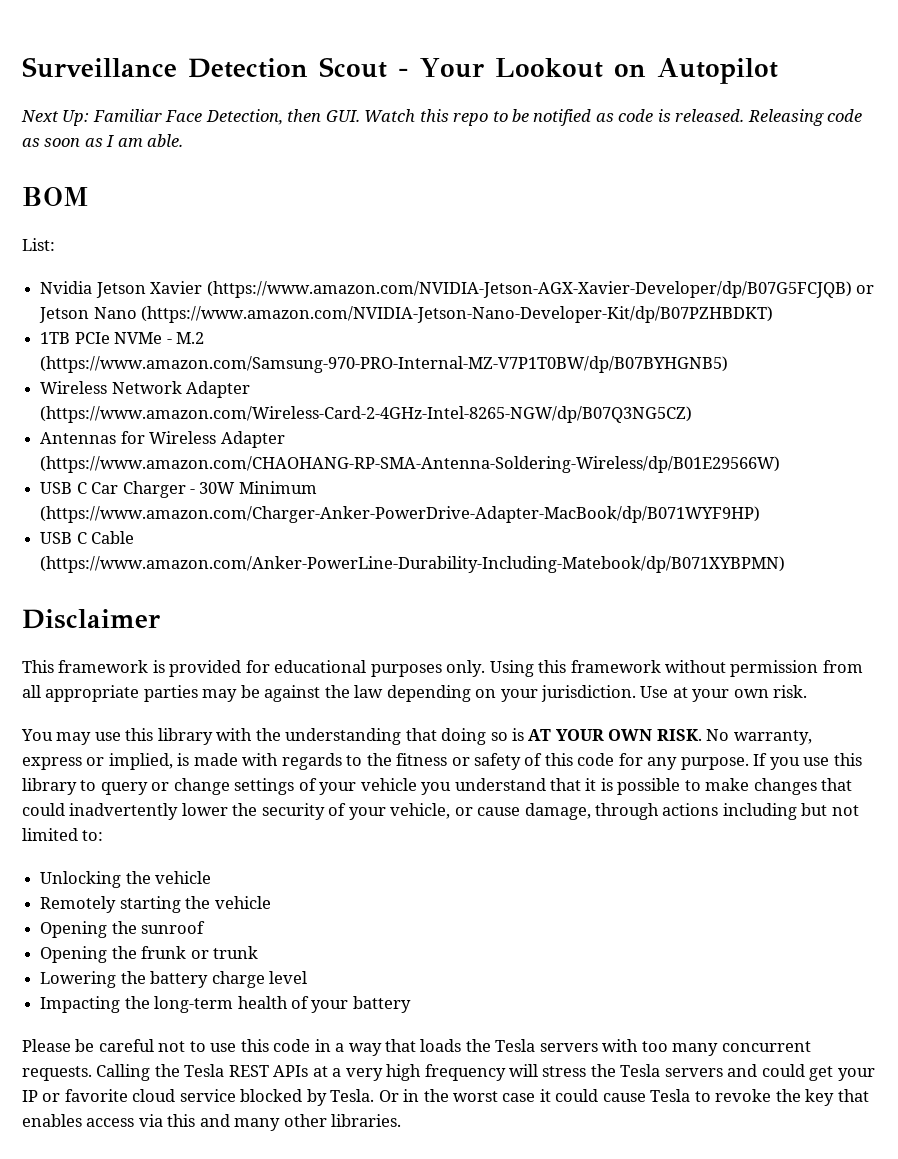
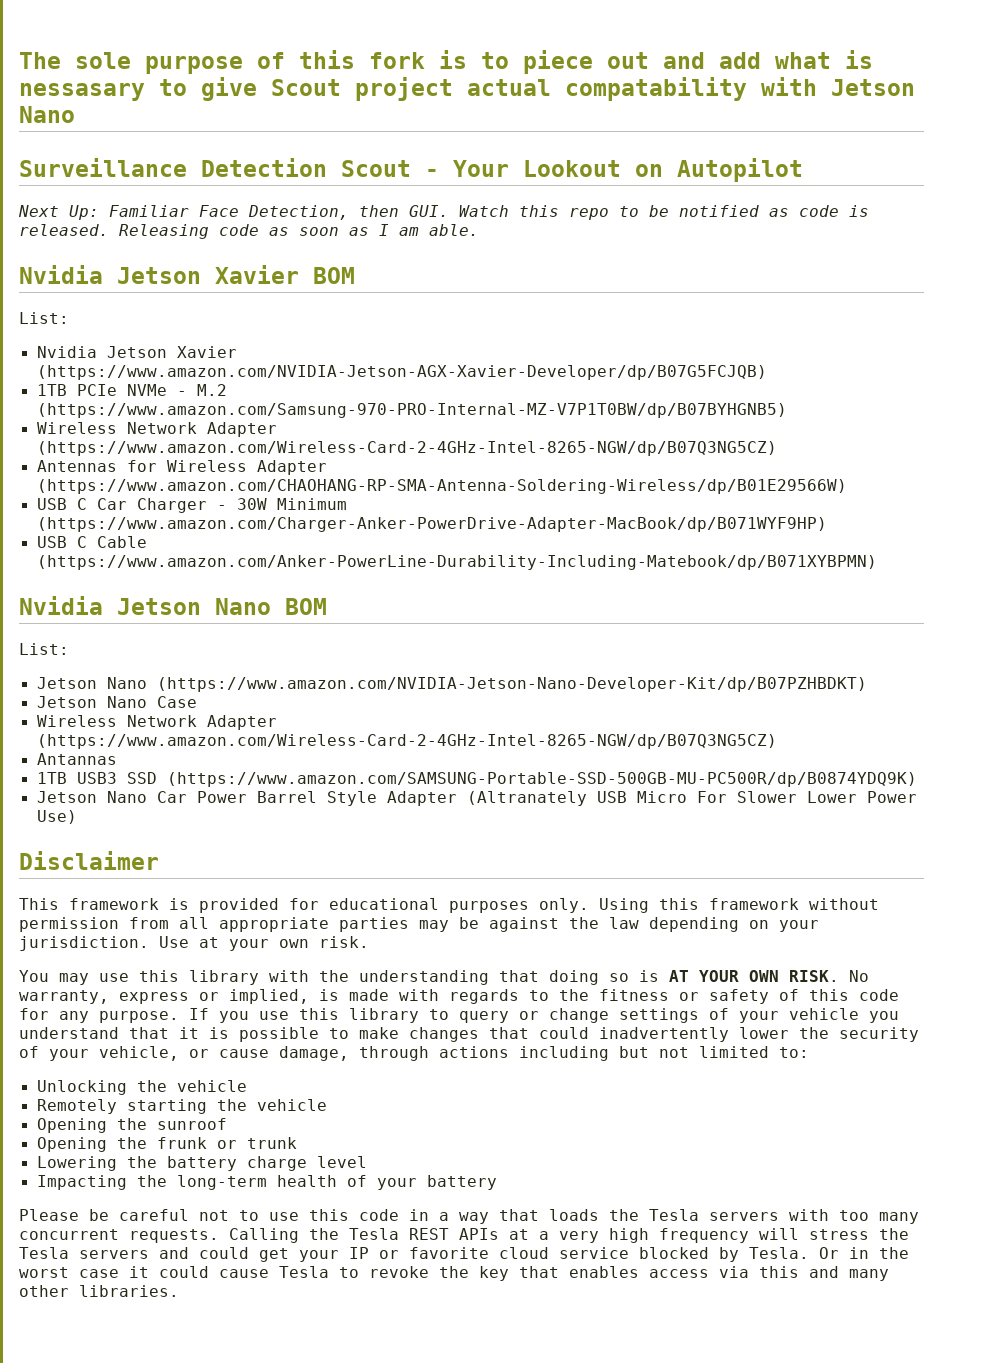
(22, 67) none -> [19,50,873,74] [19,77,915,101] [19,106,75,123] The sole purpose of this fork is to piece out and add what is nessasary to give Scout project actual compatability with Jetson Nano //
(184, 140) none -> [19,265,299,284] Nvidia Jetson Xavier
[855,285,874,294] [39,306,774,323] or Jetson Nano (https://www.amazon.com/NVIDIA-Jetson-Nano-Developer-Kit/dp/B07PZHBDKT) -> (767, 372) none
(786, 564) none -> [19,596,327,615] [19,643,69,655] [36,677,867,692] [36,696,197,708] [36,715,277,730] [36,734,777,749] [36,753,117,765] [36,772,917,787] [36,791,917,806] [36,810,77,824] // Nvidia Jetson Nano BOM // List: // Jetson Nano (https://www.amazon.com/NVIDIA-Jetson-Nano-Developer-Kit/dp/B07PZHBDKT) // Jetson Nano Case // Wireless Network Adapter (https://www.amazon.com/Wireless-Card-2-4GHz-Intel-8265-NGW/dp/B07Q3NG5CZ) // Antannas // 1TB USB3 SSD (https://www.amazon.com/SAMSUNG-Portable-SSD-500GB-MU-PC500R/dp/B0874YDQ9K) // Jetson Nano Car Power Barrel Style Adapter (Altranately USB Micro For Slower Lower Power Use)

